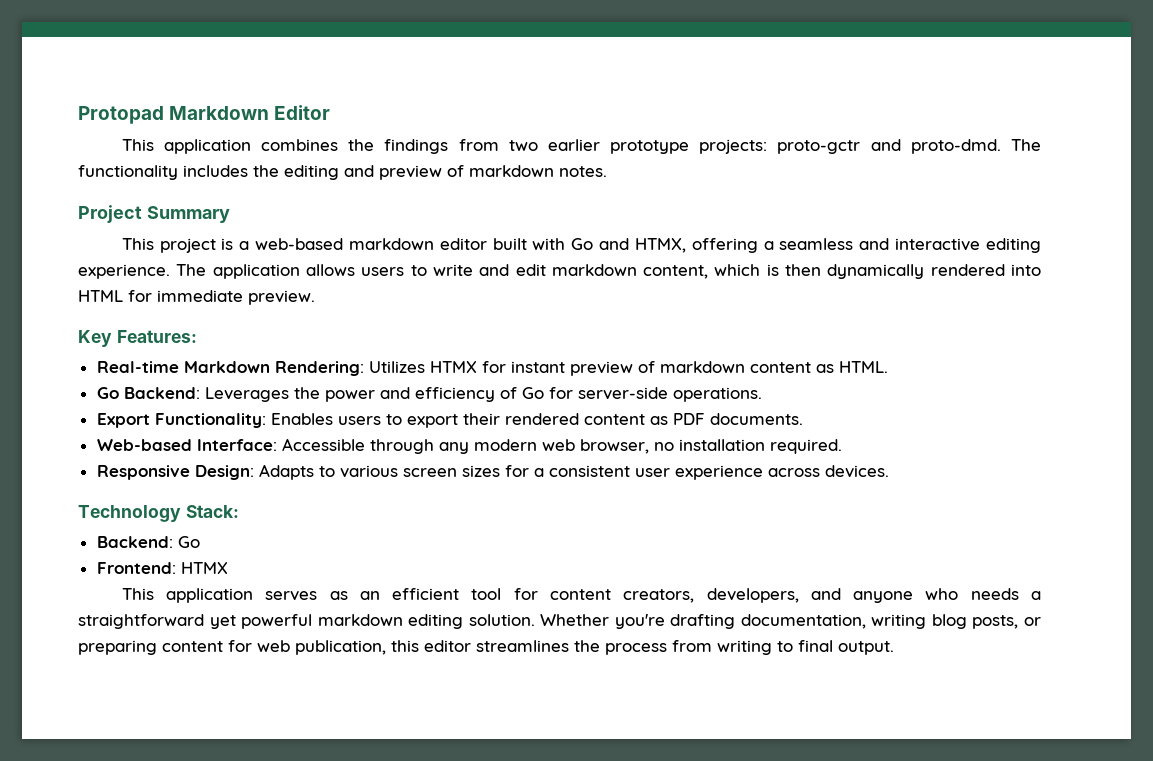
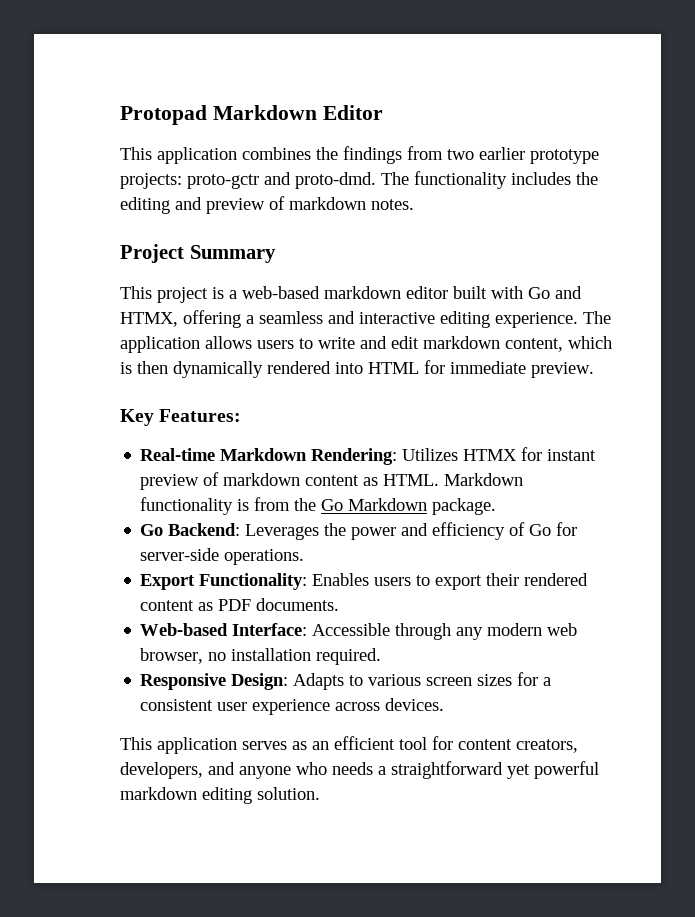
(888, 367) none -> [444,473,524,486] [140,497,497,515] Markdown functionality is from the Go Markdown package.
[78,505,239,522] [96,536,200,548] [96,562,228,574] // Technology Stack: // Backend: Go // Frontend: HTMX -> (445, 704) none
[540,614,1041,629] [78,640,894,655] Whether you're drafting documentation, writing blog posts, or preparing content for web publication, this editor streamlines the process from writing to final output. -> (320, 793) none

